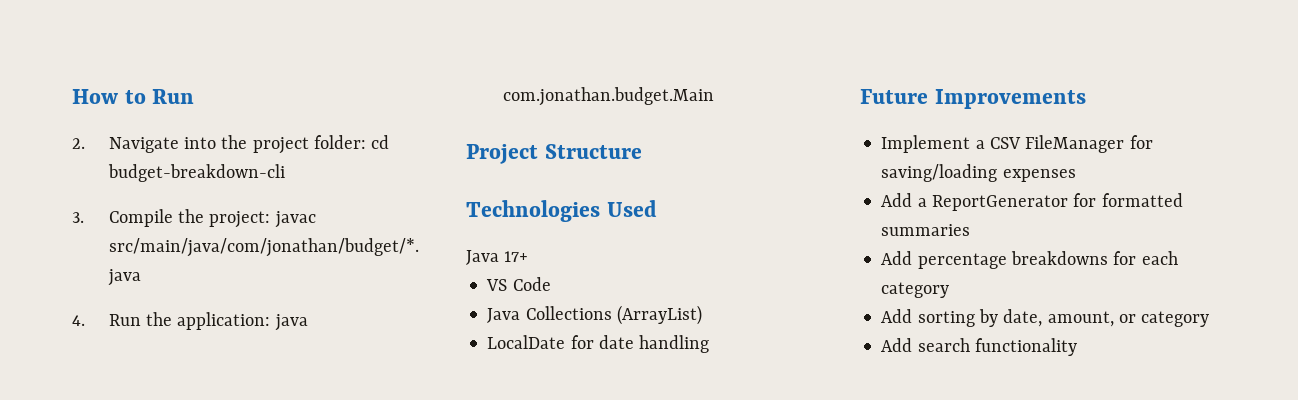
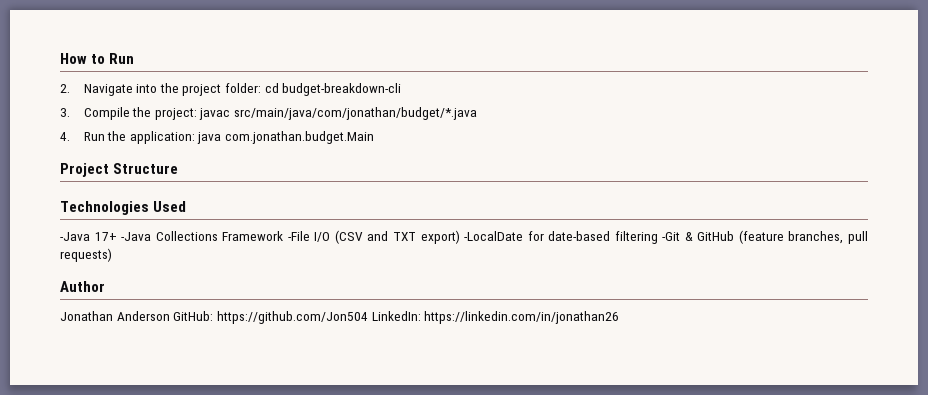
[466,250,499,265] Java -> [60,232,90,241] -Java
[486,277,551,291] [487,305,702,325] [487,335,710,353] [860,89,1086,109] [881,135,1153,153] [881,164,1076,182] [881,193,1183,211] [881,224,971,236] [881,251,1178,269] [881,282,950,298] [881,309,1210,327] [881,338,1077,356] // VS Code // Java Collections (ArrayList) // LocalDate for date handling // Future Improvements // Implement a CSV FileManager for saving/loading expenses // Add a ReportGenerator for formatted summaries // Add percentage breakdowns for each category // Add sorting by date, amount, or category // Add search functionality -> [121,230,868,244] [60,248,112,262] [60,281,105,292] [60,311,620,324] -Java Collections Framework -File I/O (CSV and TXT export) -LocalDate for date-based filtering -Git & GitHub (feature branches, pull requests) // Author // Jonathan Anderson GitHub: https://github.com/Jon504 LinkedIn: https://linkedin.com/in/jonathan26

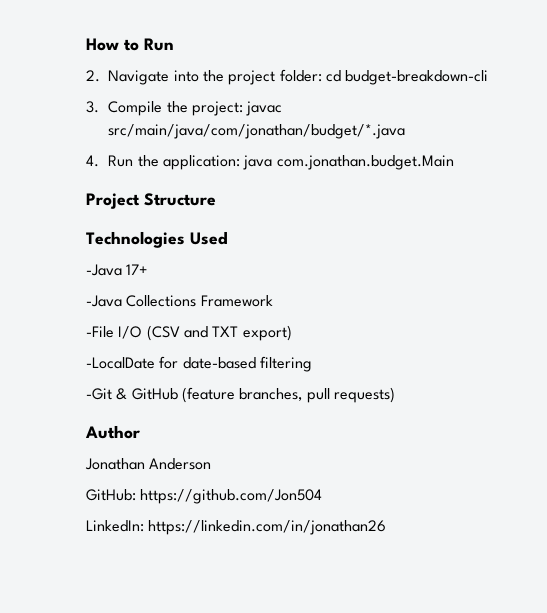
(117, 236) none -> (149, 269) //
(284, 236) none -> (273, 301) //
(460, 237) none -> (292, 333) //
(658, 237) none -> (312, 364) //
(170, 316) none -> (212, 464) //
(368, 317) none -> (323, 496) //

